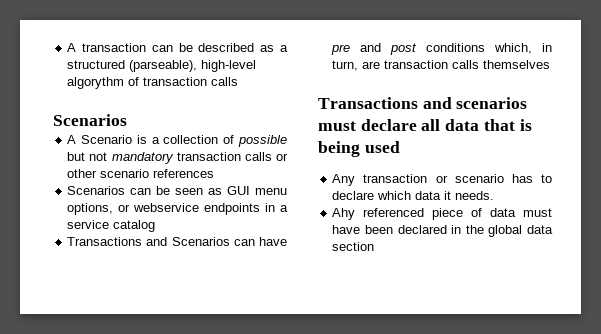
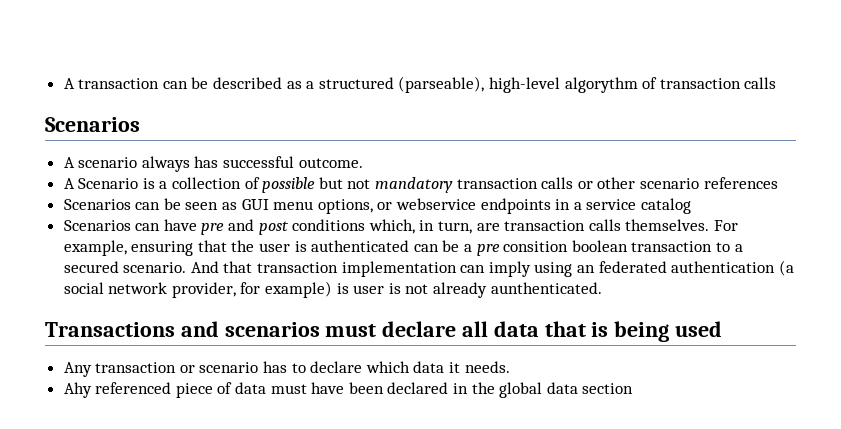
(127, 120) none -> [63,156,363,172] // A scenario always has successful outcome.
[67,237,168,246] Transactions and -> (691, 206) none
[483,60,551,69] themselves -> [625,219,738,231] [63,240,743,256] [63,260,794,277] [63,281,602,298] themselves. For example, ensuring that the user is authenticated can be a pre consition boolean transaction to a secured scenario. And that transaction implementation can imply using an federated authentication (a social network provider, for example) is user is not already aunthenticated.

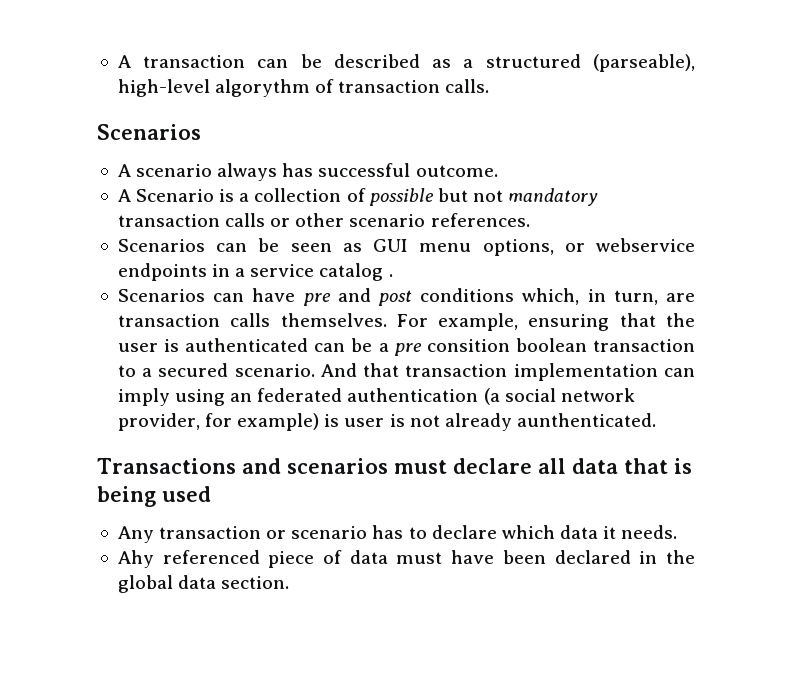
[744,77,777,89] calls -> [445,79,490,93] calls.
[703,177,778,189] references -> [430,213,530,227] references.
(691, 206) none -> [388,274,393,277] .
[582,383,634,394] section -> [221,576,290,589] section.

